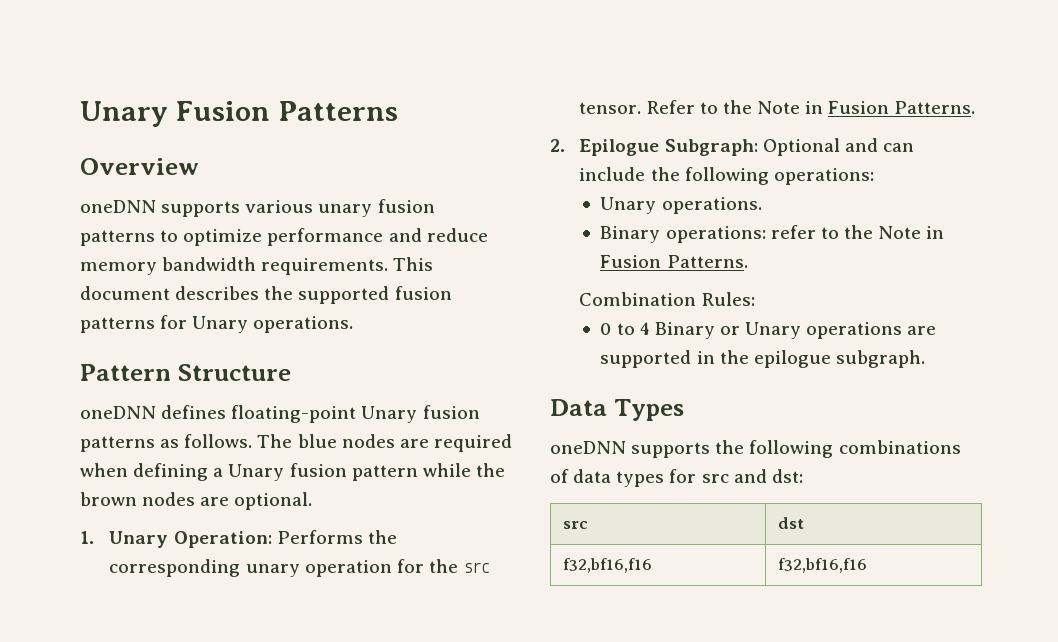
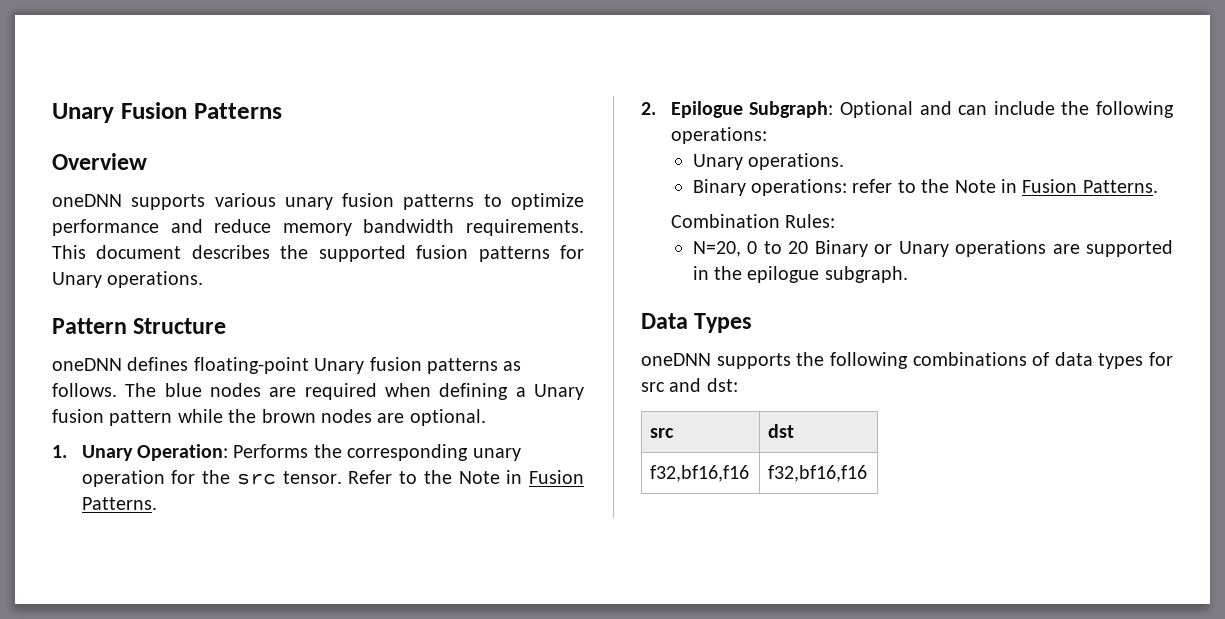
(755, 299) none -> [692,241,741,257] N=20,
[639,322,650,335] 4 -> [788,241,809,254] 20

